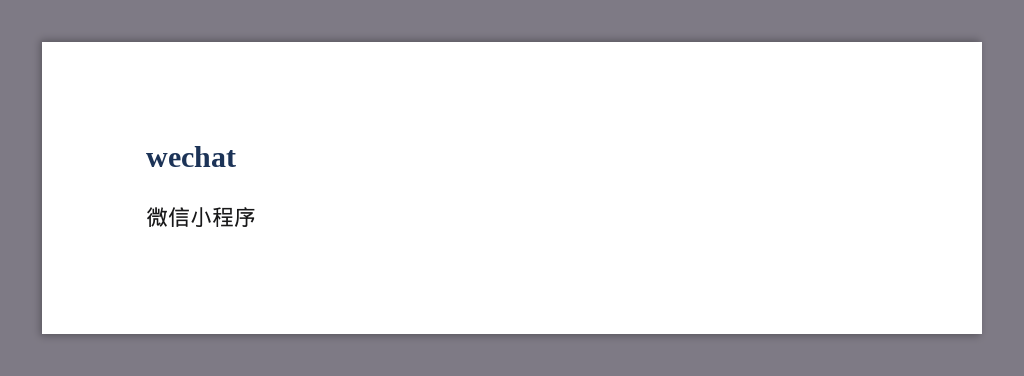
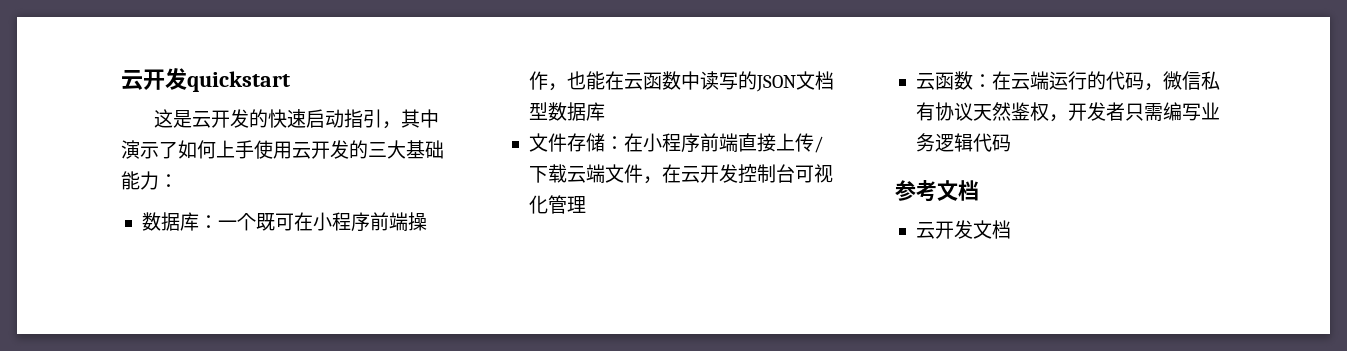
[146,146,236,167] [146,207,256,227] wechat // 微信小程序 -> [121,68,290,92] [154,109,440,129] [121,140,444,159] [121,171,178,190] [141,212,427,232] [528,71,834,92] [528,102,605,121] [528,133,823,153] [528,164,833,184] [528,195,586,214] [915,71,1220,91] [915,102,1220,122] [915,133,1011,152] [895,180,979,202] [915,220,1011,239] 云开发quickstart // 这是云开发的快速启动指引，其中演示了如何上手使用云开发的三大基础能力： // 数据库：一个既可在小程序前端操作，也能在云函数中读写的JSON文档型数据库 // 文件存储：在小程序前端直接上传/下载云端文件，在云开发控制台可视化管理 // 云函数：在云端运行的代码，微信私有协议天然鉴权，开发者只需编写业务逻辑代码 // 参考文档 // 云开发文档

